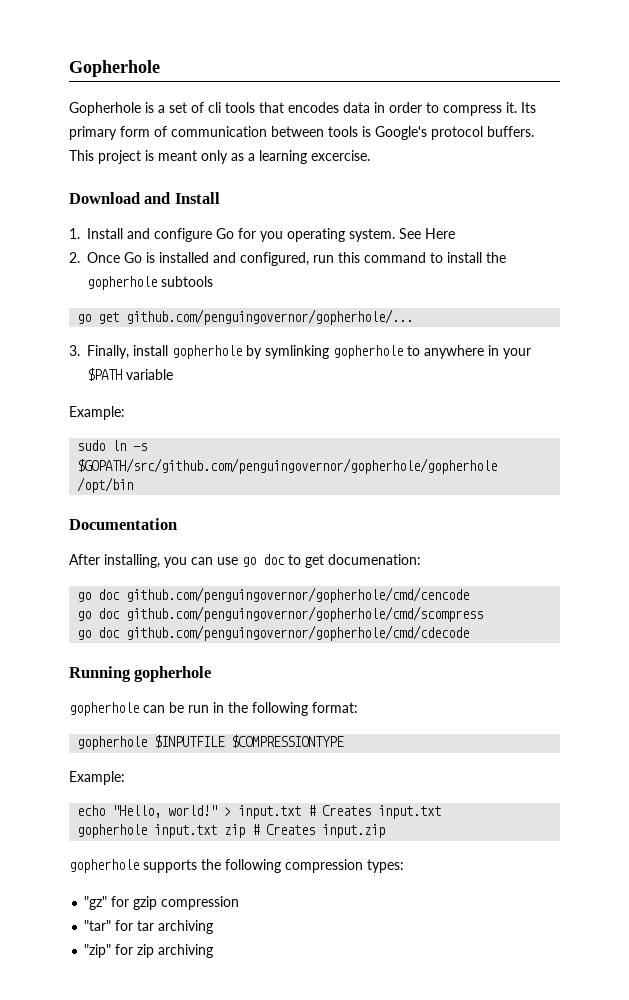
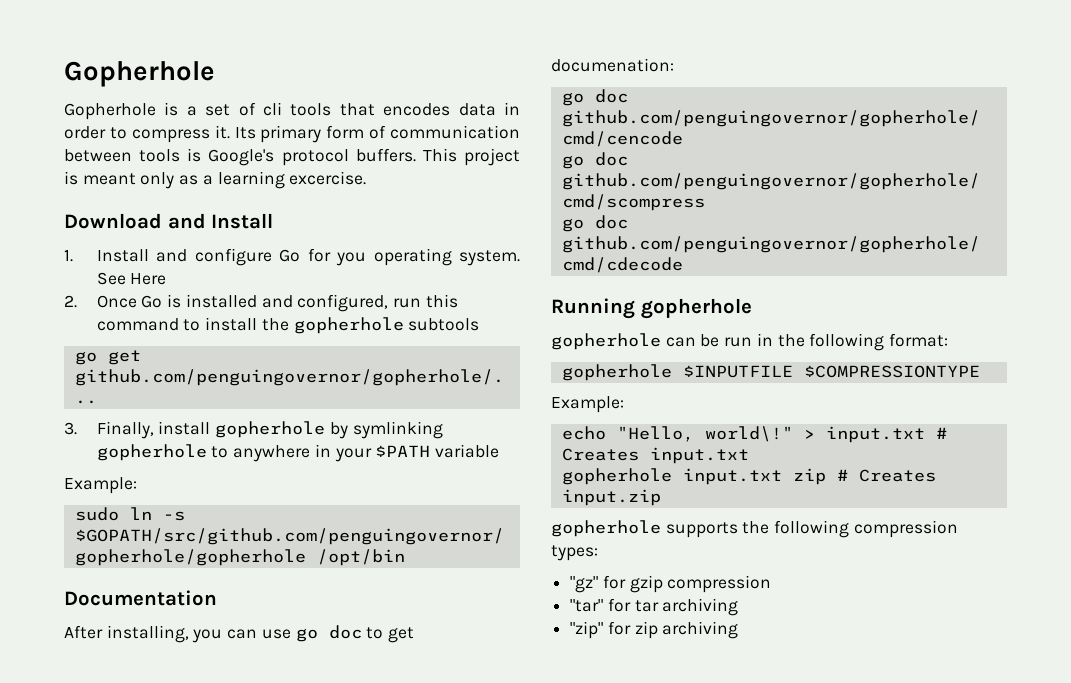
[168,805,218,816] world!" -> [704,426,793,442] world\!"

